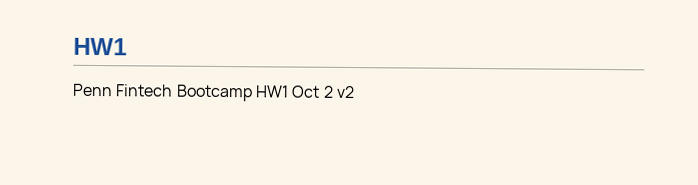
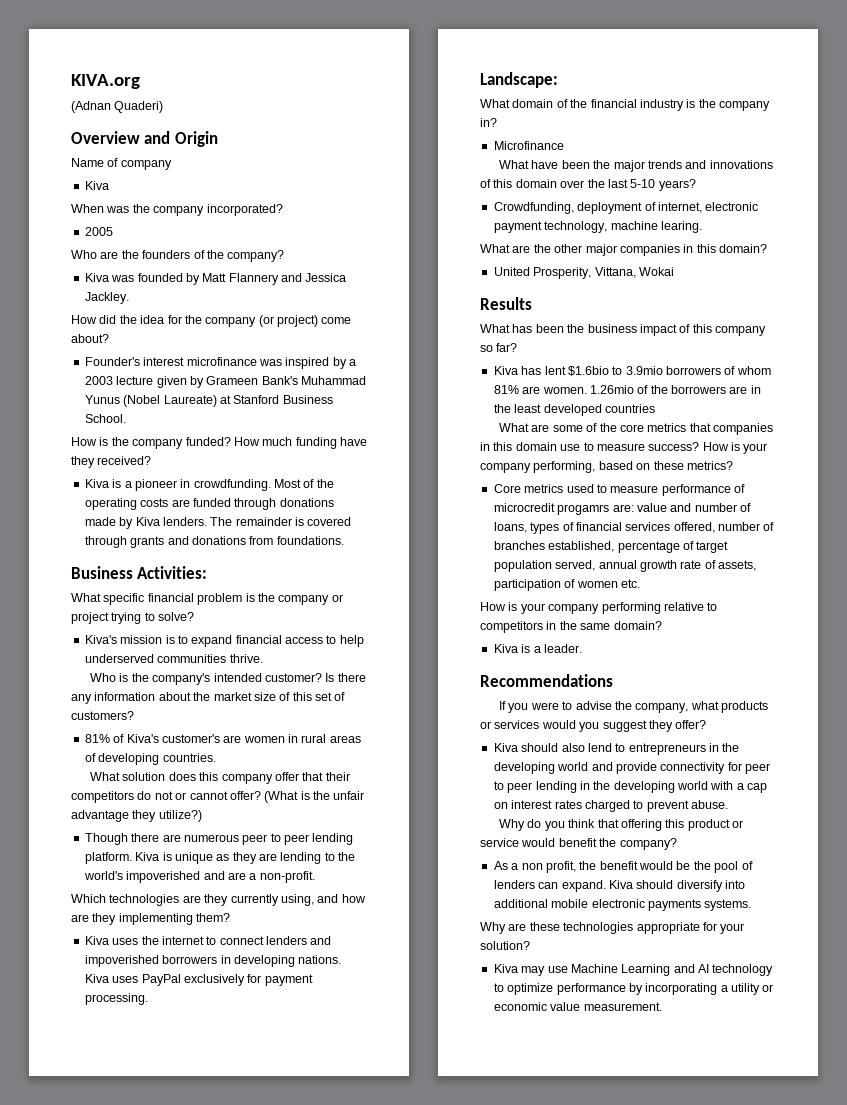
[73,37,127,56] [72,83,355,102] HW1 // Penn Fintech Bootcamp HW1 Oct 2 v2 -> [71,74,140,89] [71,101,164,113] [71,131,218,147] [71,158,172,170] [84,181,109,190] [71,204,283,216] [84,227,113,236] [71,250,285,262] [84,273,347,285] [84,292,129,304] [71,315,352,327] [71,334,109,343] [84,357,356,369] [84,376,366,388] [84,395,333,407] [84,414,126,423] [71,437,367,449] [71,456,152,468] [84,479,334,491] [84,498,334,510] [84,517,352,529] [84,536,344,548] [71,566,208,579] [71,593,343,605] [71,612,195,624] [84,635,364,647] [84,654,263,663] [90,673,366,685] [71,692,346,704] [71,711,134,720] [84,734,361,743] [84,753,216,765] [90,772,350,784] [71,791,365,803] [71,810,202,822] [84,833,354,845] [84,852,356,864] [83,871,315,883] [71,894,366,906] [71,913,231,925] [84,936,332,945] [84,955,342,967] [84,974,313,986] [84,993,148,1005] [480,72,558,88] [480,99,770,111] [480,118,497,127] [493,141,564,150] [499,160,773,172] [480,179,696,191] [493,202,759,214] [493,221,702,233] [480,244,767,256] [493,267,674,279] [480,297,532,310] [480,324,766,336] [480,343,518,352] [493,366,771,376] [493,385,761,394] [493,404,655,416] [499,423,774,435] [480,442,768,454] [480,461,733,473] [493,484,745,496] [493,503,751,515] [493,522,775,534] [493,541,729,553] [493,560,756,572] [493,579,640,591] [480,602,718,614] [480,621,662,633] [493,644,582,653] [480,674,613,687] [499,701,769,713] [480,720,707,732] [493,743,740,755] [493,762,770,774] [493,781,768,793] [493,800,728,812] [499,819,744,831] [480,838,677,850] [493,861,753,873] [493,880,745,892] [493,899,752,911] [480,922,745,934] [480,941,530,950] [493,964,774,976] [493,983,774,995] [493,1002,662,1011] KIVA.org // (Adnan Quaderi) // Overview and Origin // Name of company // Kiva // When was the company incorporated? // 2005 // Who are the founders of the company? // Kiva was founded by Matt Flannery and Jessica Jackley. // How did the idea for the company (or project) come about? // Founder's interest microfinance was inspired by a 2003 lecture given by Grameen Bank's Muhammad Yunus (Nobel Laureate) at Stanford Business School. // How is the company funded? How much funding have they received? // Kiva is a pioneer in crowdfunding. Most of the operating costs are funded through donations made by Kiva lenders. The remainder is covered through grants and donations from foundations. // Business Activities: // What specific financial problem is the company or project trying to solve? // Kiva's mission is to expand financial access to help underserved communities thrive. // Who is the company's intended customer? Is there any information about the market size of this set of customers? // 81% of Kiva's customer's are women in rural areas of developing countries. // What solution does this company offer that their competitors do not or cannot offer? (What is the unfair advantage they utilize?) // Though there are numerous peer to peer lending platform. Kiva is unique as they are lending to the world's impoverished and are a non-profit. // Which technologies are they currently using, and how are they implementing them? // Kiva uses the internet to connect lenders and impoverished borrowers in developing nations. Kiva uses PayPal exclusively for payment processing. // Landscape: // What domain of the financial industry is the company in? // Microfinance // What have been the major trends and innovations of this domain over the last 5-10 years? // Crowdfunding, deployment of internet, electronic payment technology, machine learing. // What are the other major companies in this domain? // United Prosperity, Vittana, Wokai // Results // What has been the business impact of this company so far? // Kiva has lent $1.6bio to 3.9mio borrowers of whom 81% are women. 1.26mio of the borrowers are in the least developed countries // What are some of the core metrics that companies in this domain use to measure success? How is your company performing, based on these metrics? // Core metrics used to measure performance of microcredit progamrs are: value and number of loans, types of financial services offered, number of branches established, percentage of target population served, annual growth rate of assets, participation of women etc. // How is your company performing relative to competitors in the same domain? // Kiva is a leader. // Recommendations // If you were to advise the company, what products or services would you suggest they offer? // Kiva should also lend to entrepreneurs in the developing world and provide connectivity for peer to peer lending in the developing world with a cap on interest rates charged to prevent abuse. // Why do you think that offering this product or service would benefit the company? // As a non profit, the benefit would be the pool of lenders can expand. Kiva should diversify into additional mobile electronic payments systems. // Why are these technologies appropriate for your solution? // Kiva may use Machine Learning and AI technology to optimize performance by incorporating a utility or economic value measurement.

